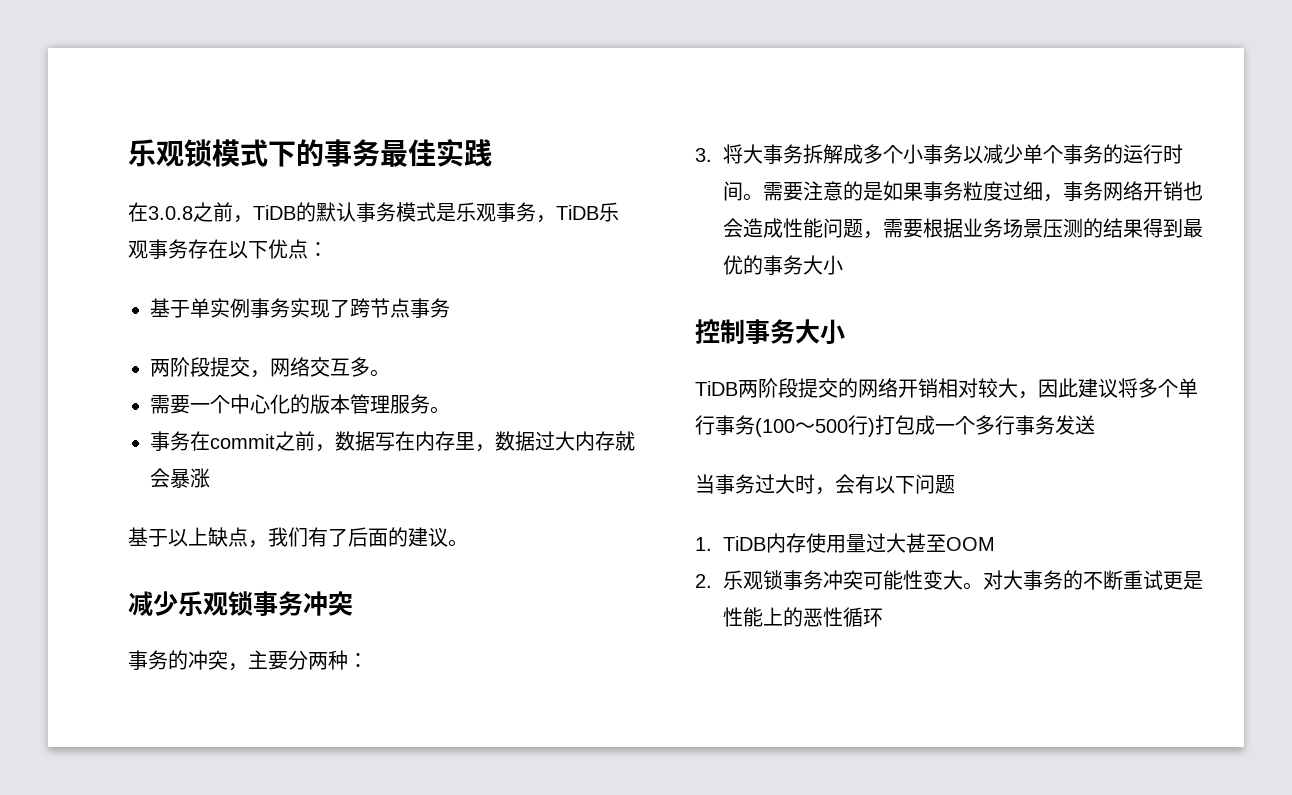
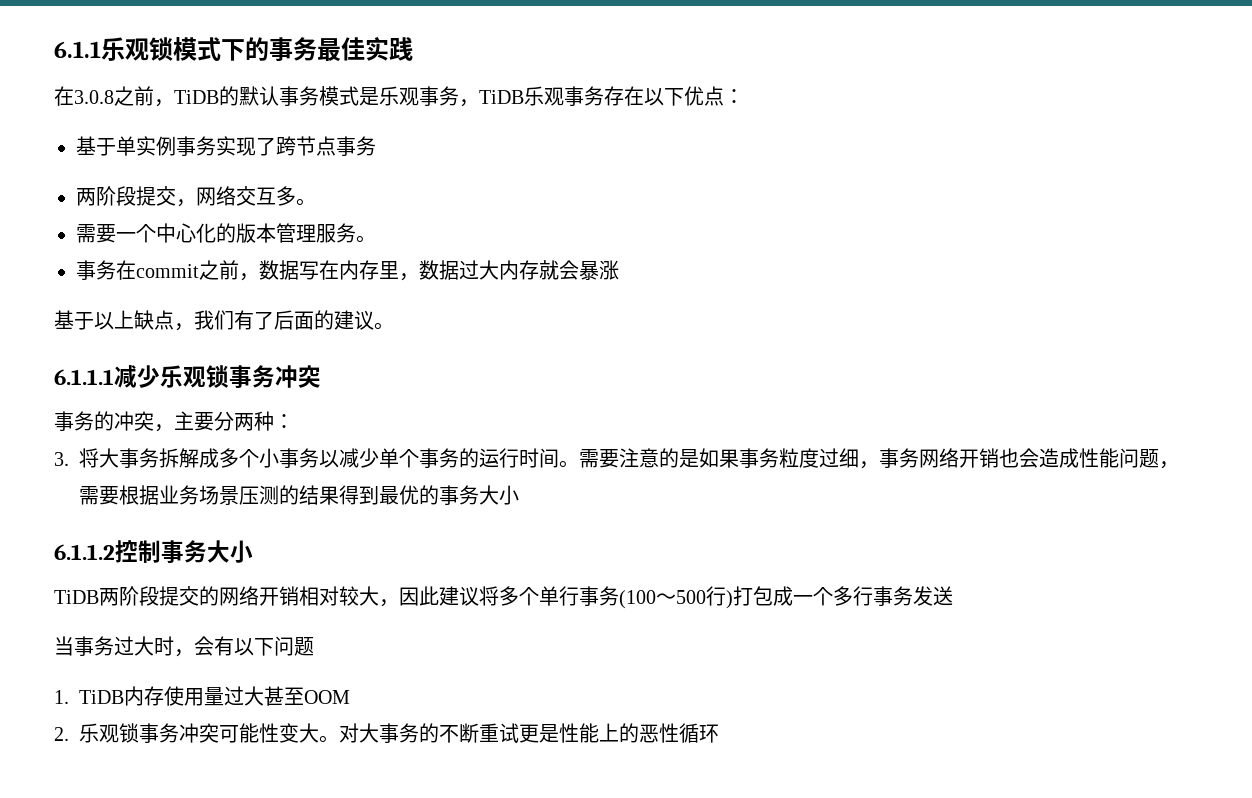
(128, 153) none -> [54,41,101,58] 6.1.1
(468, 543) none -> [54,369,114,385] 6.1.1.1
(843, 265) none -> [54,544,115,560] 6.1.1.2

